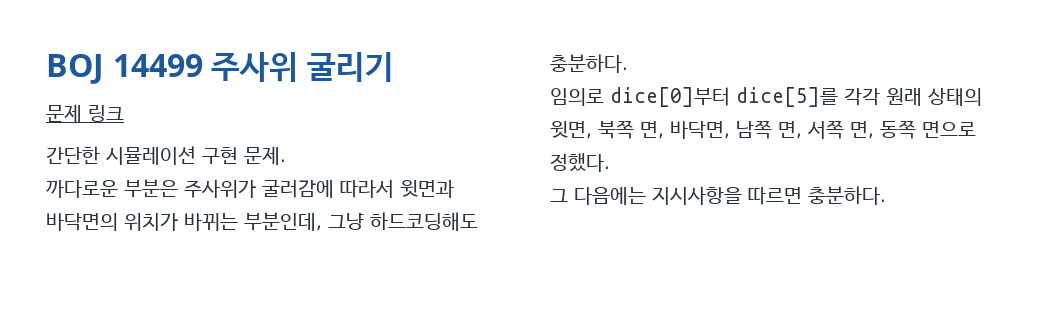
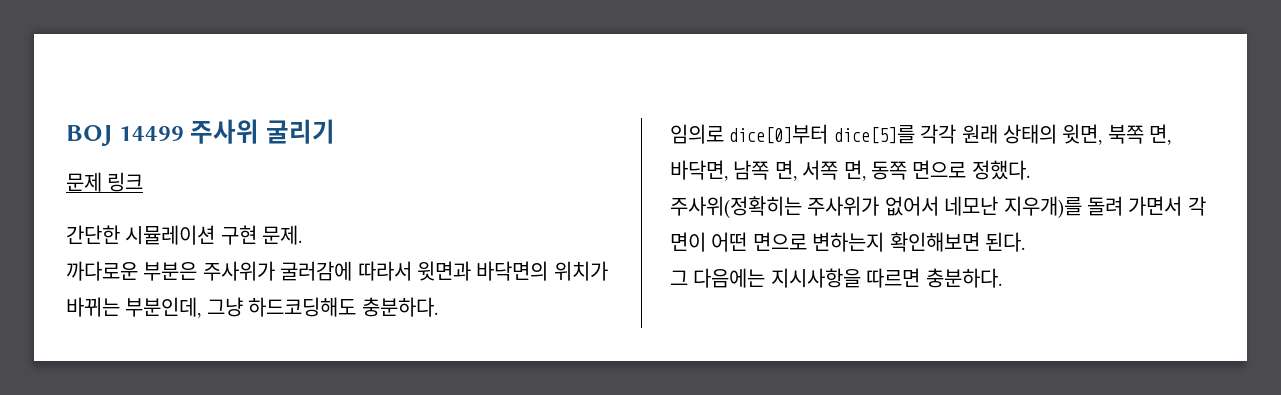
(610, 162) none -> [670,196,1206,219] [670,232,1025,252] // 주사위(정확히는 주사위가 없어서 네모난 지우개)를 돌려 가면서 각 면이 어떤 면으로 변하는지 확인해보면 된다.

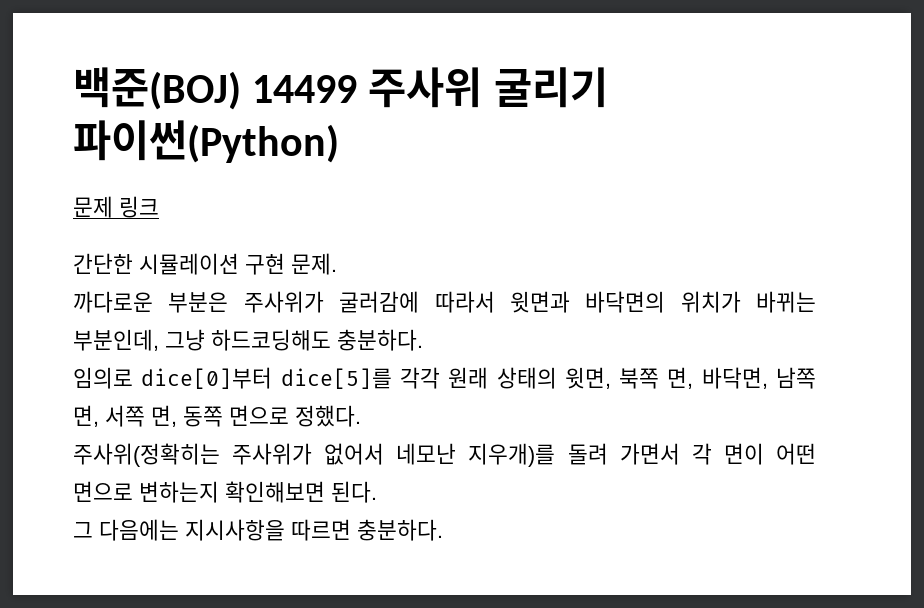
[66,125,112,146] BOJ -> [73,67,241,110] 백준(BOJ)
(335, 131) none -> [73,120,339,163] 파이썬(Python)

